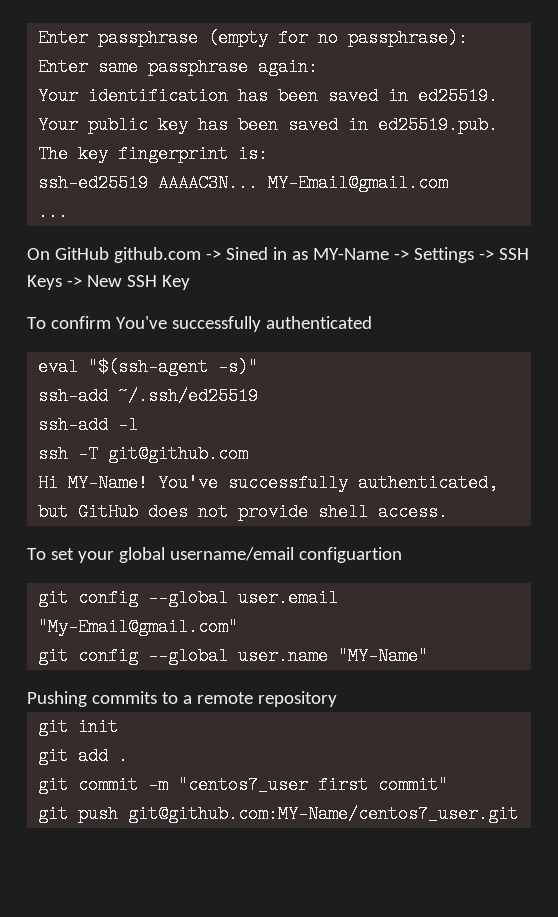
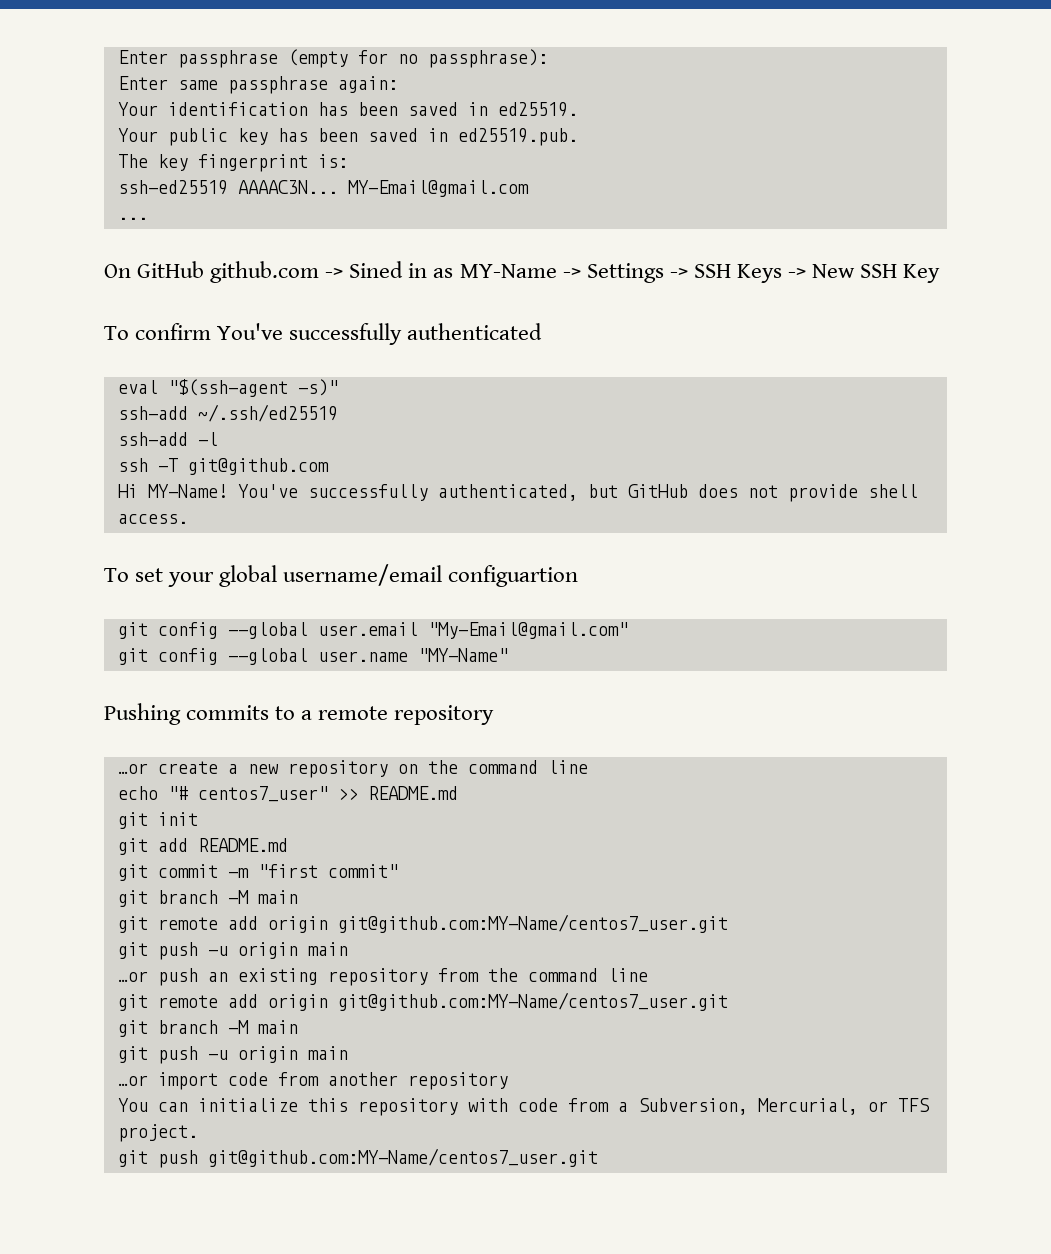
(337, 699) none -> [117,760,588,778] [117,786,458,802] // …or create a new repository on the command line // echo "# centos7_user" >> README.md
[118,747,129,765] . -> [197,838,288,852] README.md
[178,776,369,794] "centos7_user first -> [257,864,318,878] "first
(449, 785) none -> [117,890,298,907] [117,914,728,933] [117,942,348,960] [117,968,648,986] [117,992,728,1011] [117,1020,298,1037] [117,1046,348,1064] [117,1072,508,1090] [117,1098,930,1116] [117,1124,198,1142] // git branch -M main // git remote add origin git@github.com:MY-Name/centos7_user.git // git push -u origin main // …or push an existing repository from the command line // git remote add origin git@github.com:MY-Name/centos7_user.git // git branch -M main // git push -u origin main // …or import code from another repository // You can initialize this repository with code from a Subversion, Mercurial, or TFS project.

